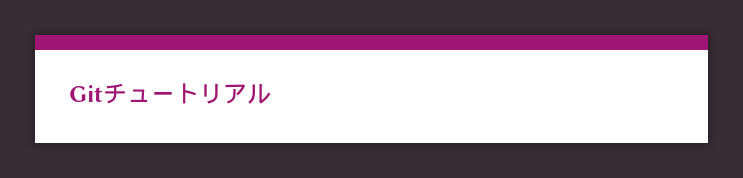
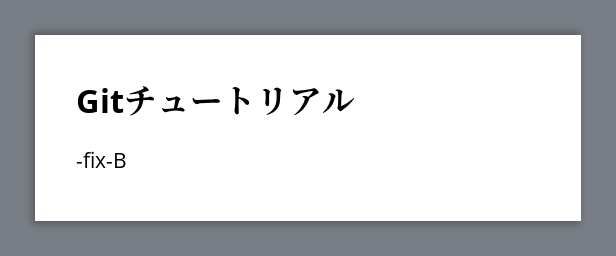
(271, 94) none -> [76,151,127,168] // -fix-B

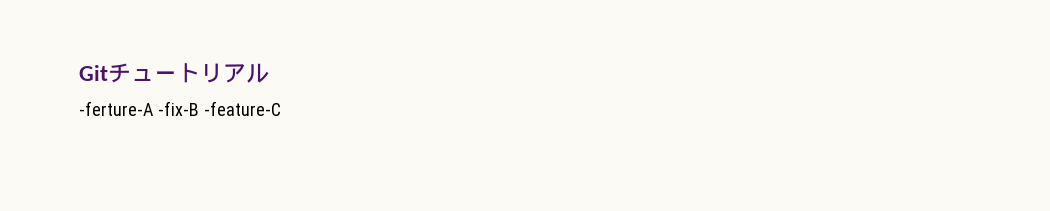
[76,151,127,168] -fix-B -> [79,101,281,116] -ferture-A -fix-B -feature-C

